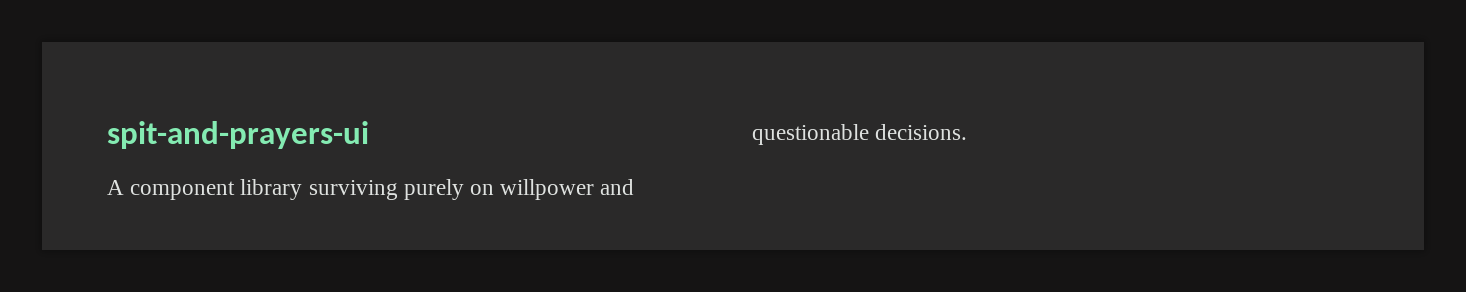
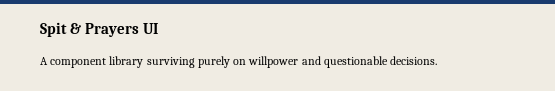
[107,121,369,149] spit-and-prayers-ui -> [40,22,159,37] Spit & Prayers UI

